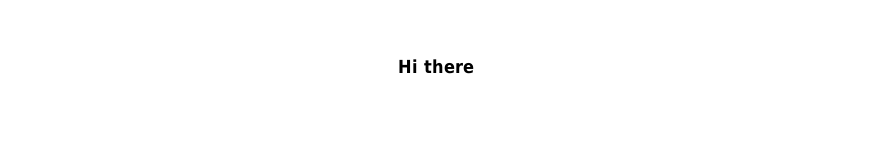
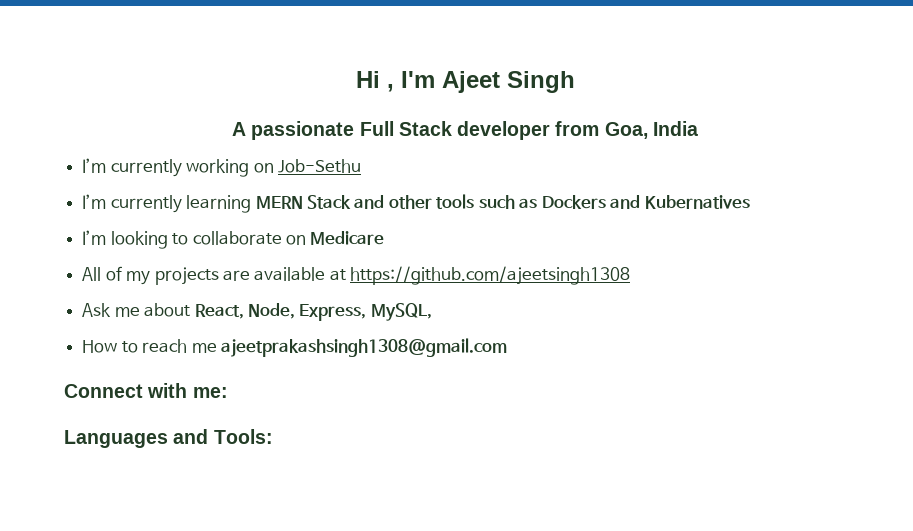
[423,59,474,74] there -> [386,71,575,93] [232,121,698,140] [82,158,361,177] [82,194,750,213] [82,230,385,249] [82,266,631,285] [82,303,432,321] [82,338,507,357] [64,383,228,398] [64,429,273,448] , I'm Ajeet Singh // A passionate Full Stack developer from Goa, India // I’m currently working on Job-Sethu // I’m currently learning MERN Stack and other tools such as Dockers and Kubernatives // I’m looking to collaborate on Medicare // All of my projects are available at https://github.com/ajeetsingh1308 // Ask me about React, Node, Express, MySQL, // How to reach me ajeetprakashsingh1308@gmail.com // Connect with me: // Languages and Tools:

